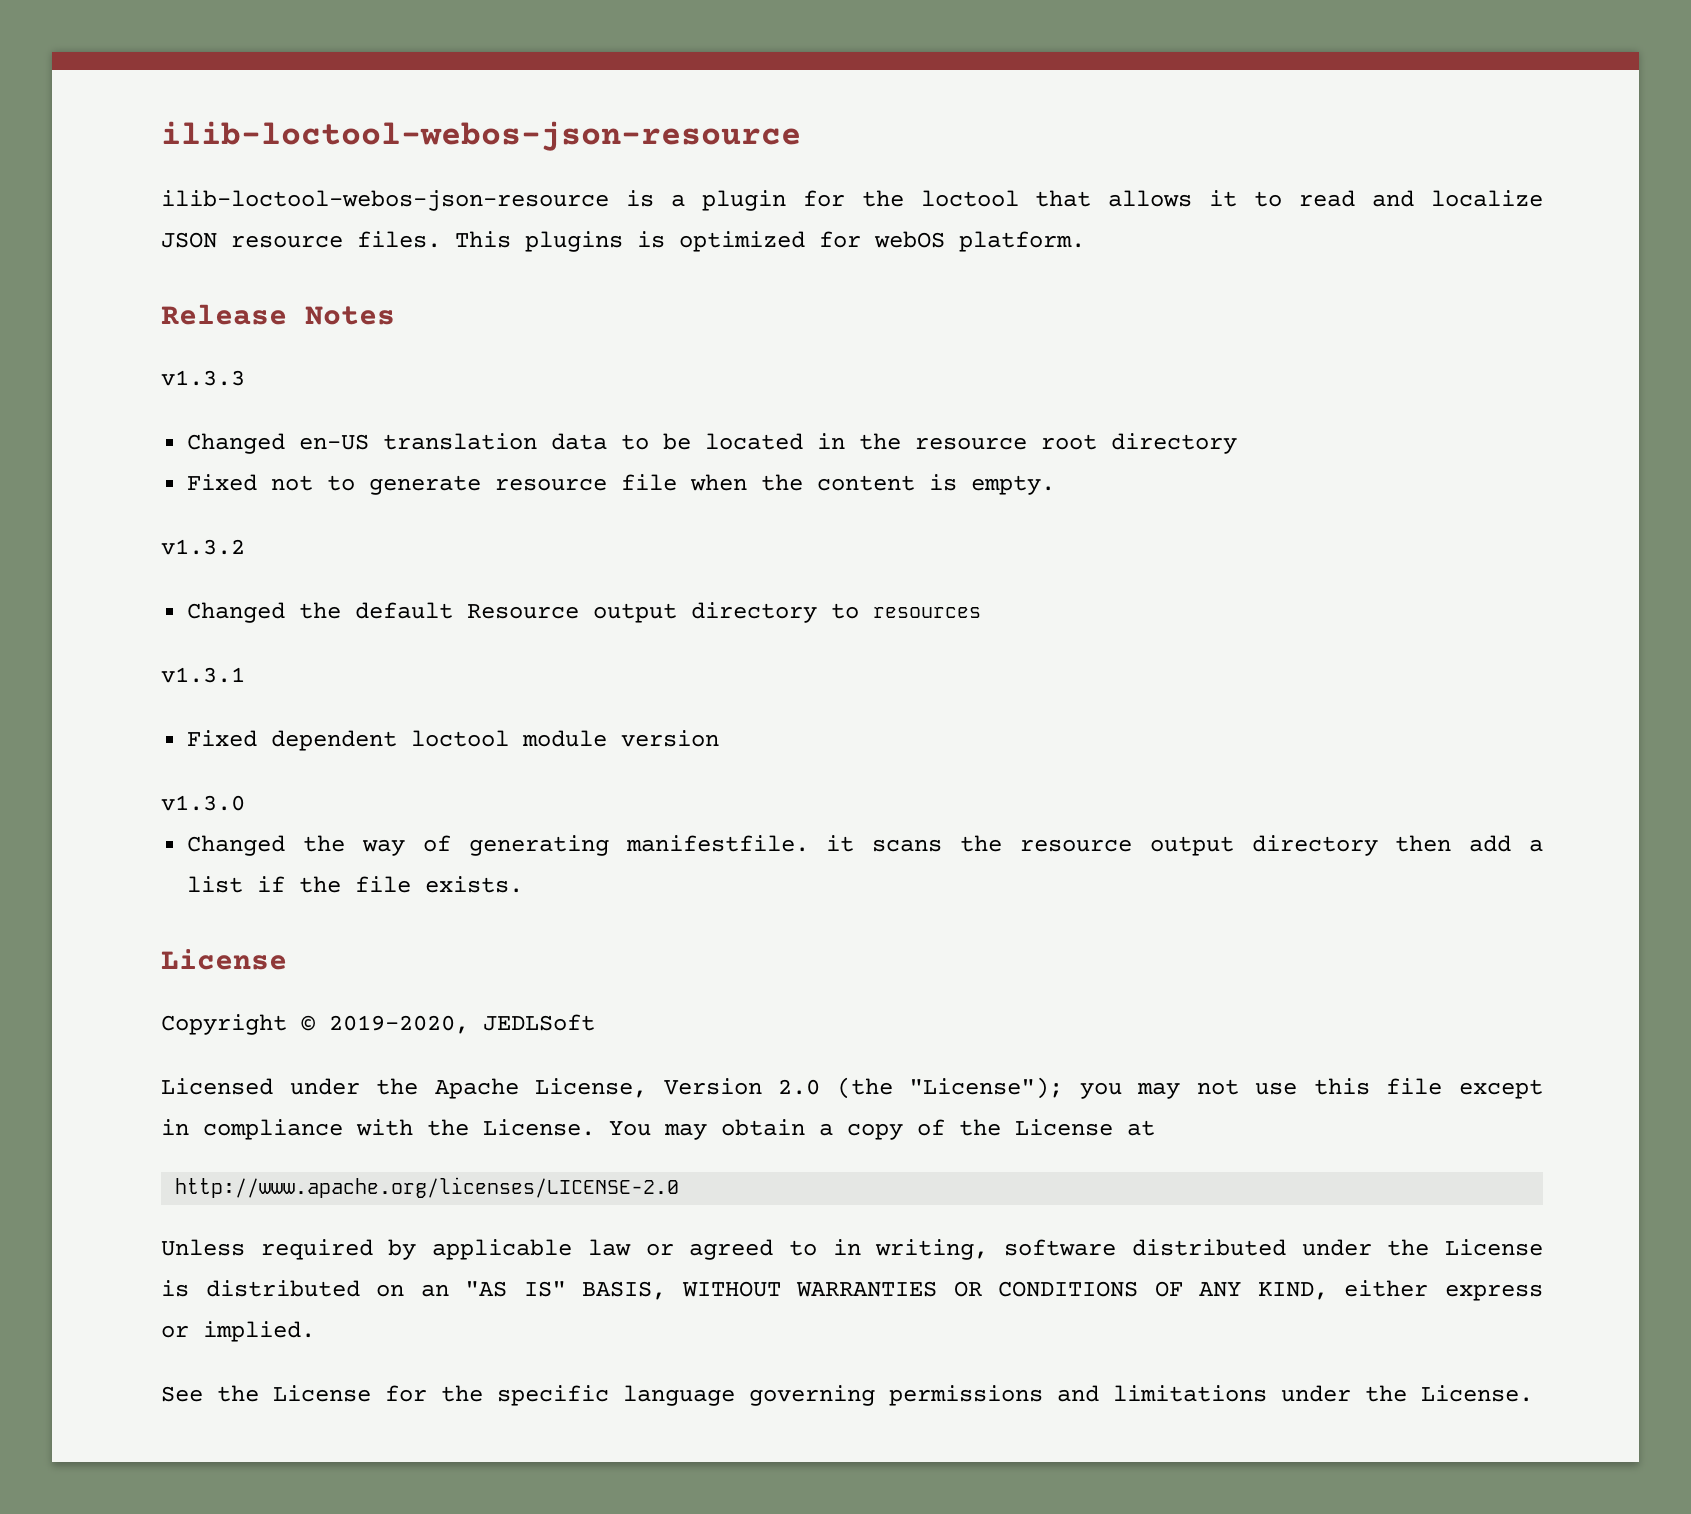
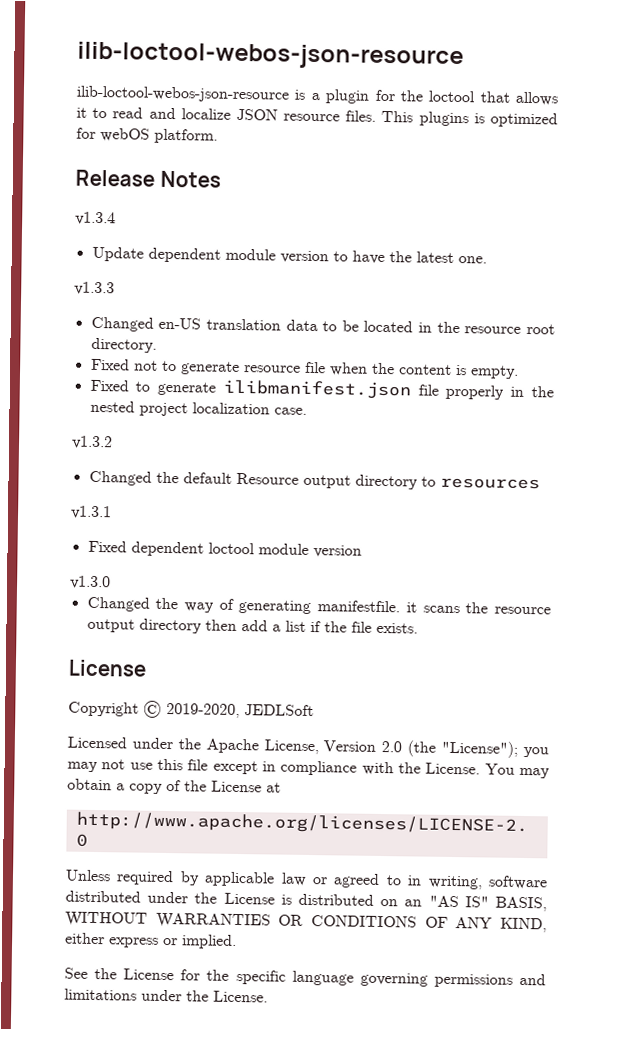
(395, 315) none -> [75,211,116,226] [91,246,487,264] // v1.3.4 // Update dependent module version to have the latest one.
[1111,433,1238,454] directory -> [90,337,157,353] directory.
(1056, 485) none -> [89,379,554,400] [89,400,307,417] // Fixed to generate ilibmanifest.json file properly in the nested project localization case.

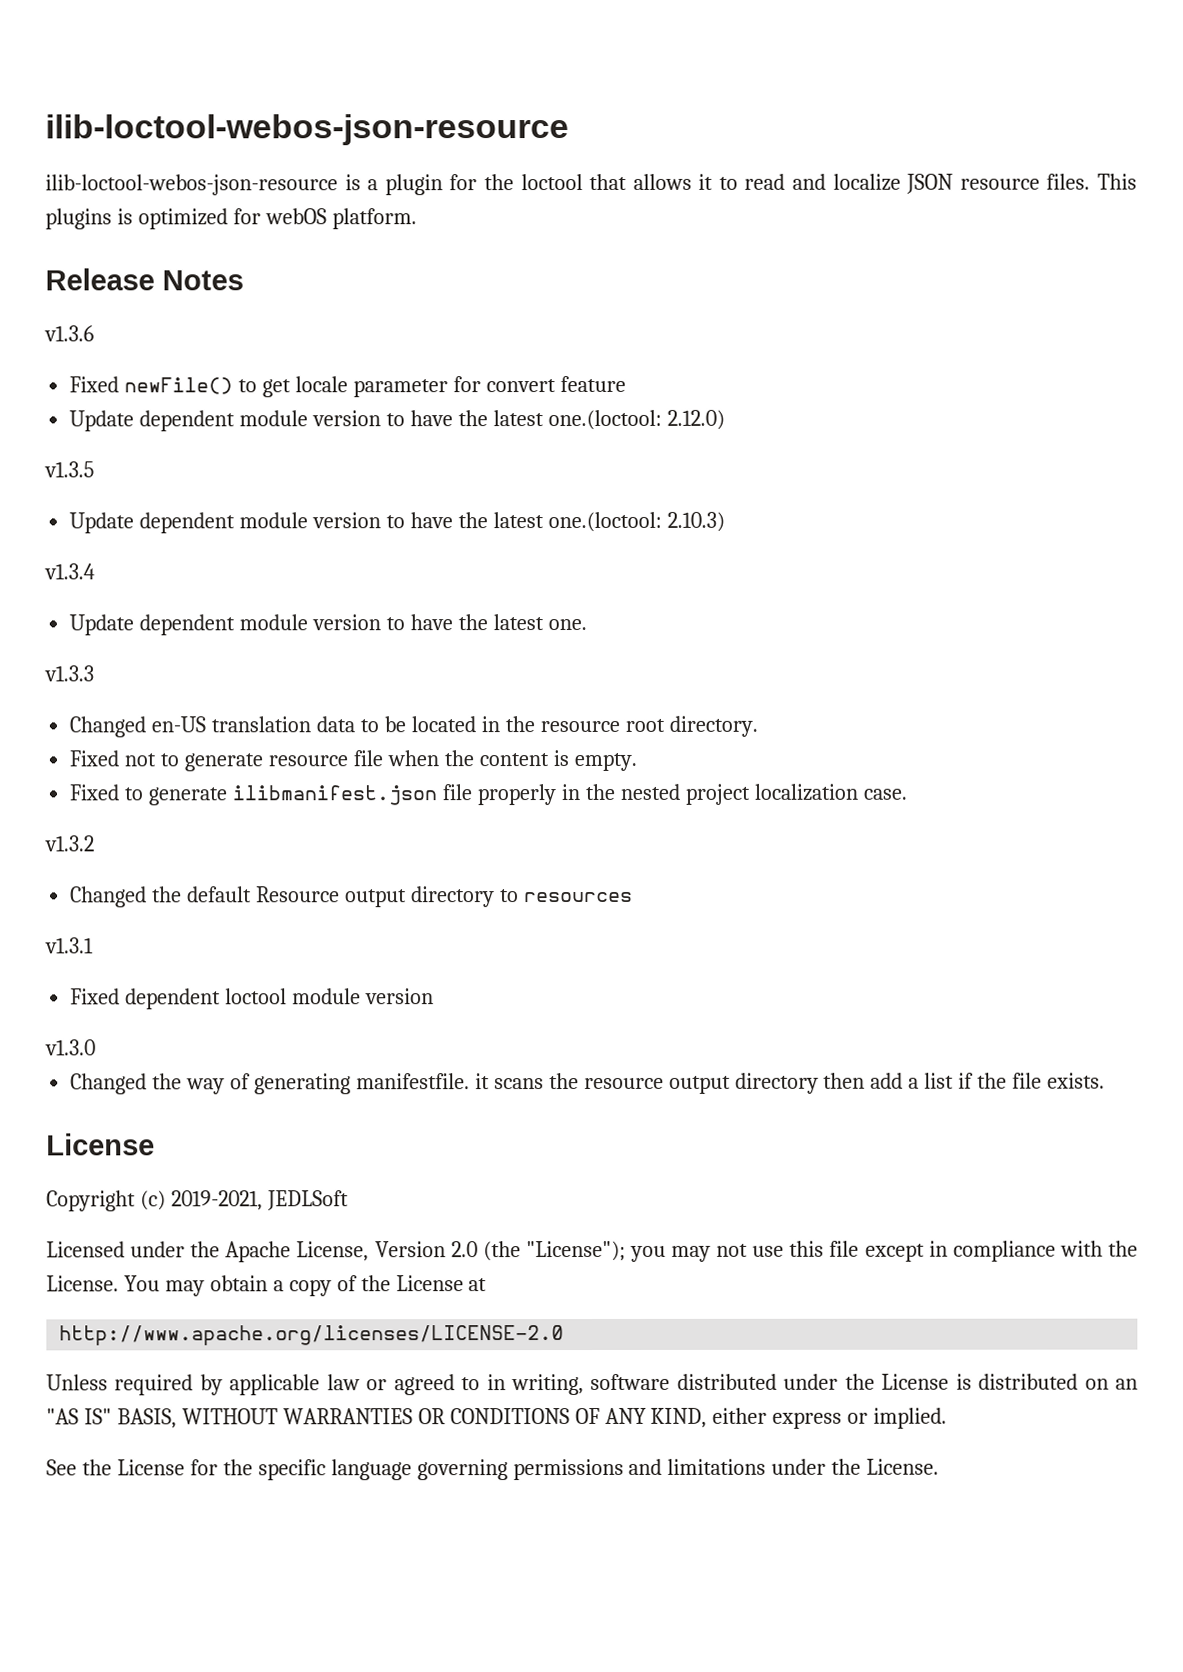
(221, 179) none -> [44,325,94,342] [69,375,626,398] [69,409,725,432] [44,461,94,478] [69,511,725,534] // v1.3.6 // Fixed newFile() to get locale parameter for convert feature // Update dependent module version to have the latest one.(loctool: 2.12.0) // v1.3.5 // Update dependent module version to have the latest one.(loctool: 2.10.3)
[143,700,240,719] © 2019-2020, -> [139,1190,263,1211] (c) 2019-2021,

